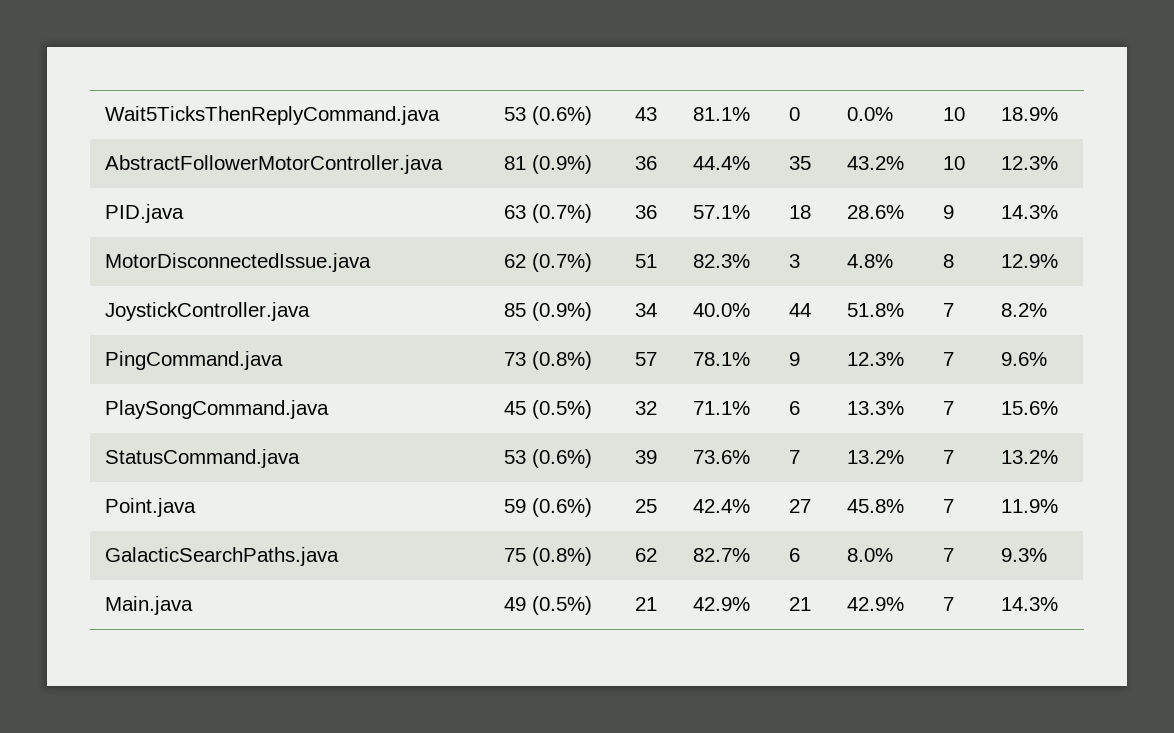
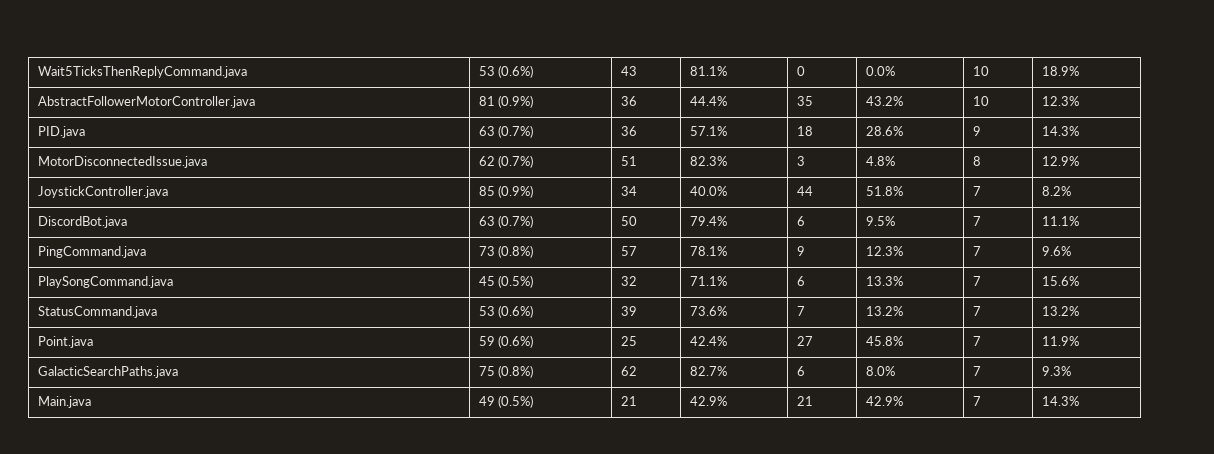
(1048, 310) none -> [37,216,127,228] [478,215,534,228] [620,216,637,226] [689,216,727,226] [796,216,805,226] [865,216,895,226] [972,216,981,226] [1041,216,1079,226] // DiscordBot.java | 63 (0.7%) | 50 | 79.4% | 6 | 9.5% | 7 | 11.1%

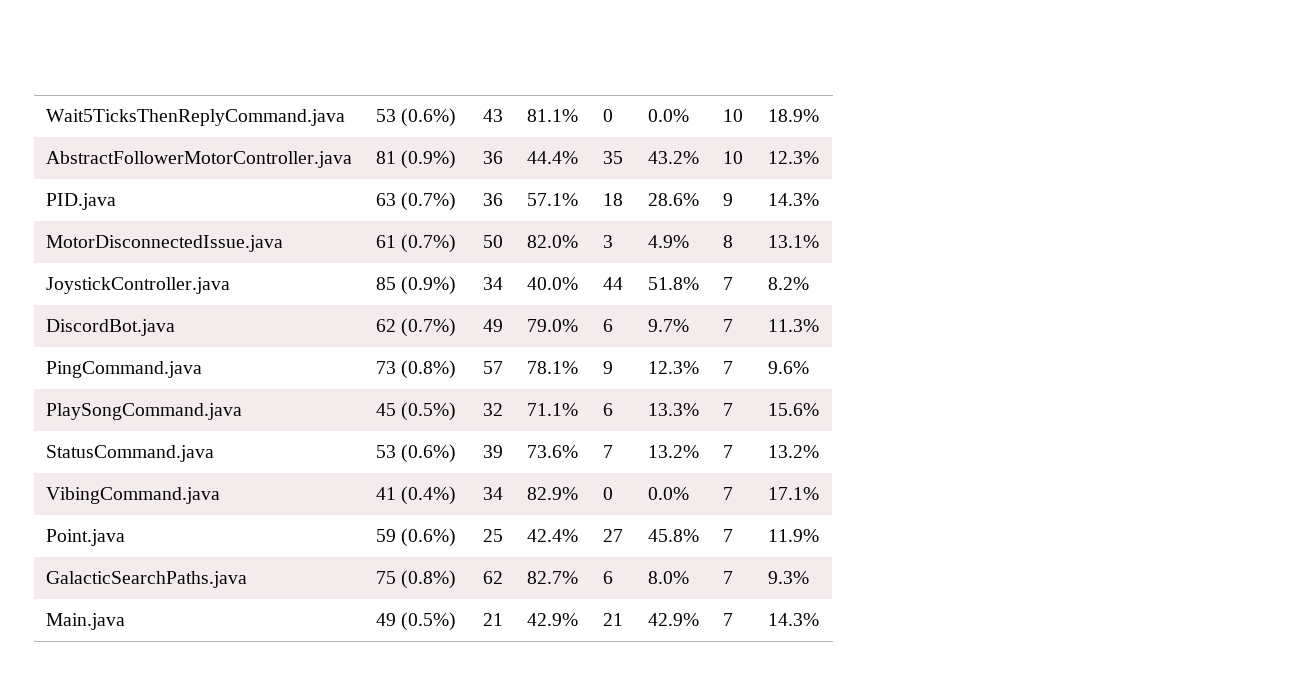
[478,155,534,168] [620,156,637,166] [689,156,727,166] 62 (0.7%) | 51 | 82.3% -> [375,234,457,253] [482,235,503,248] [526,235,578,248] 61 (0.7%) | 50 | 82.0%
[865,156,895,166] 4.8% -> [647,235,689,248] 4.9%
[1041,156,1079,166] 12.9% -> [767,235,819,248] 13.1%
[478,215,534,228] [620,216,637,226] [689,216,727,226] [796,216,805,226] [865,216,895,226] [972,216,981,226] [1041,216,1079,226] 63 (0.7%) | 50 | 79.4% | 6 | 9.5% | 7 | 11.1% -> [375,318,457,337] [482,319,503,332] [526,319,578,332] [602,319,613,332] [647,319,689,332] [722,319,733,332] [767,319,819,332] 62 (0.7%) | 49 | 79.0% | 6 | 9.7% | 7 | 11.3%
(1079, 311) none -> [45,487,220,504] [375,486,457,505] [482,487,503,500] [526,487,578,500] [602,487,613,500] [647,487,689,500] [722,487,733,500] [767,487,819,500] // VibingCommand.java | 41 (0.4%) | 34 | 82.9% | 0 | 0.0% | 7 | 17.1%

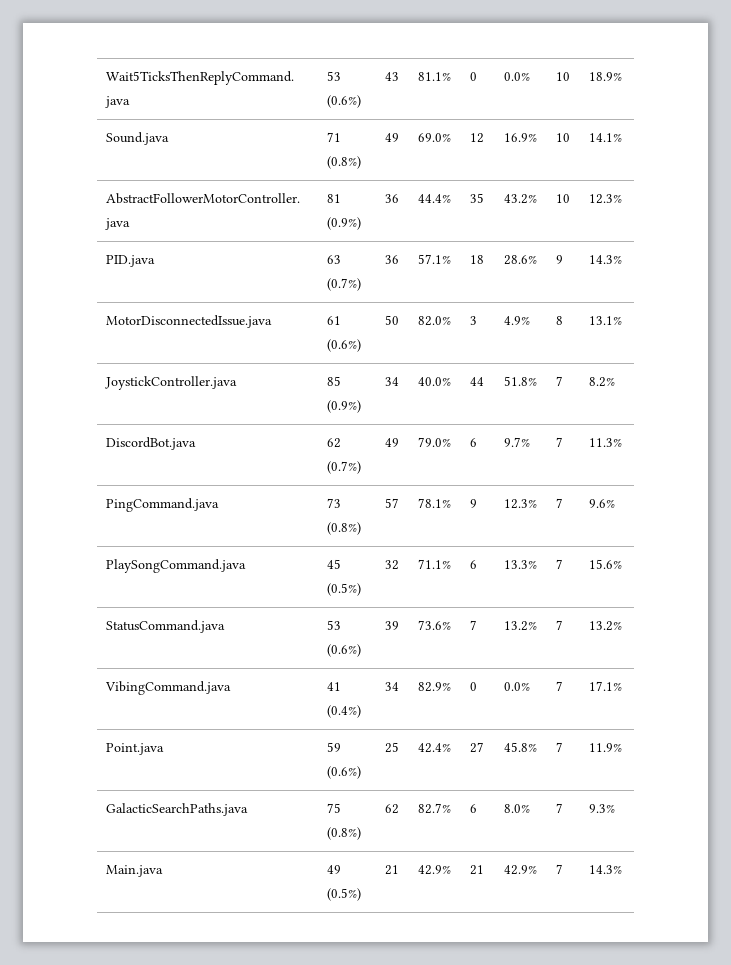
(819, 115) none -> [106,132,170,145] [327,132,342,142] [327,156,362,169] [385,133,400,142] [418,133,452,142] [470,133,485,143] [504,133,538,142] [556,133,571,142] [589,133,623,142] // Sound.java | 71 (0.8%) | 49 | 69.0% | 12 | 16.9% | 10 | 14.1%
[401,234,457,253] (0.7%) -> [327,339,362,352] (0.6%)

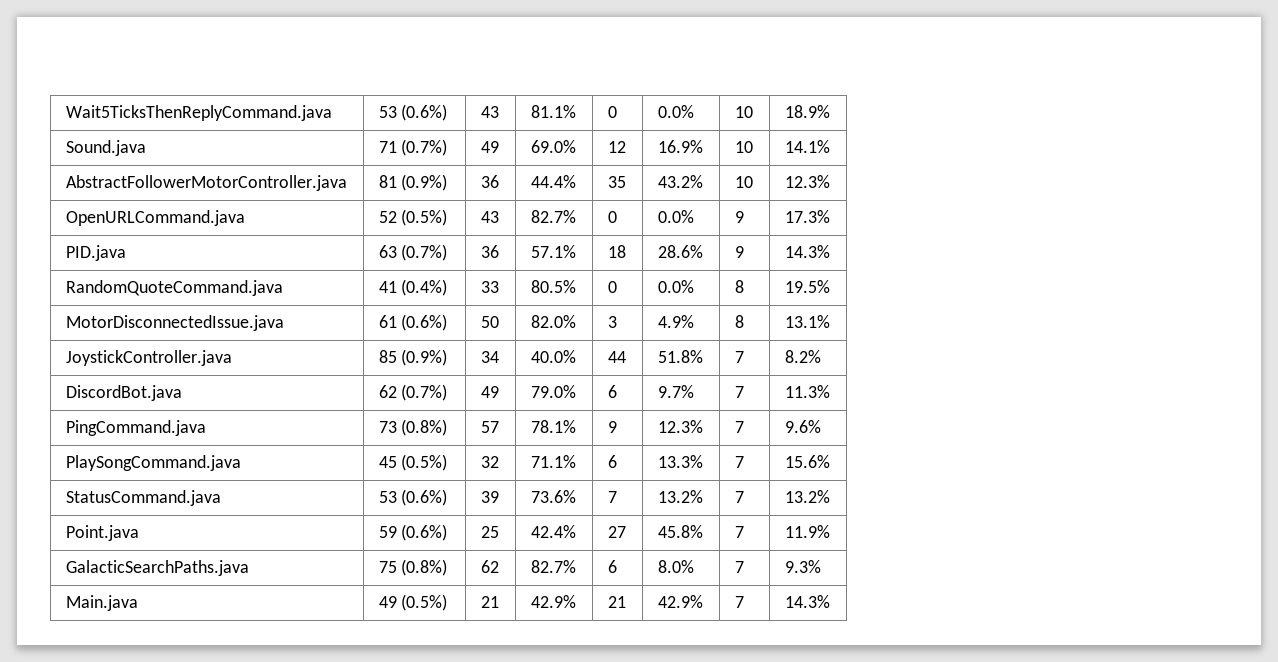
[327,156,362,169] (0.8%) -> [401,139,448,156] (0.7%)
(623, 199) none -> [65,210,245,226] [378,209,448,226] [480,211,499,223] [530,210,576,223] [607,211,617,223] [657,210,694,223] [734,211,744,223] [784,210,830,223] // OpenURLCommand.java | 52 (0.5%) | 43 | 82.7% | 0 | 0.0% | 9 | 17.3%
(623, 259) none -> [65,280,283,296] [378,279,448,296] [480,281,499,293] [530,280,576,293] [607,281,617,293] [657,280,694,293] [734,280,744,293] [784,280,830,293] // RandomQuoteCommand.java | 41 (0.4%) | 33 | 80.5% | 0 | 0.0% | 8 | 19.5%
[105,681,232,695] [327,682,342,691] [327,705,362,718] [385,682,400,691] [418,682,452,692] [470,682,478,691] [504,682,531,691] [556,681,564,691] [589,681,623,691] // VibingCommand.java | 41 (0.4%) | 34 | 82.9% | 0 | 0.0% | 7 | 17.1% -> (830, 496) none

